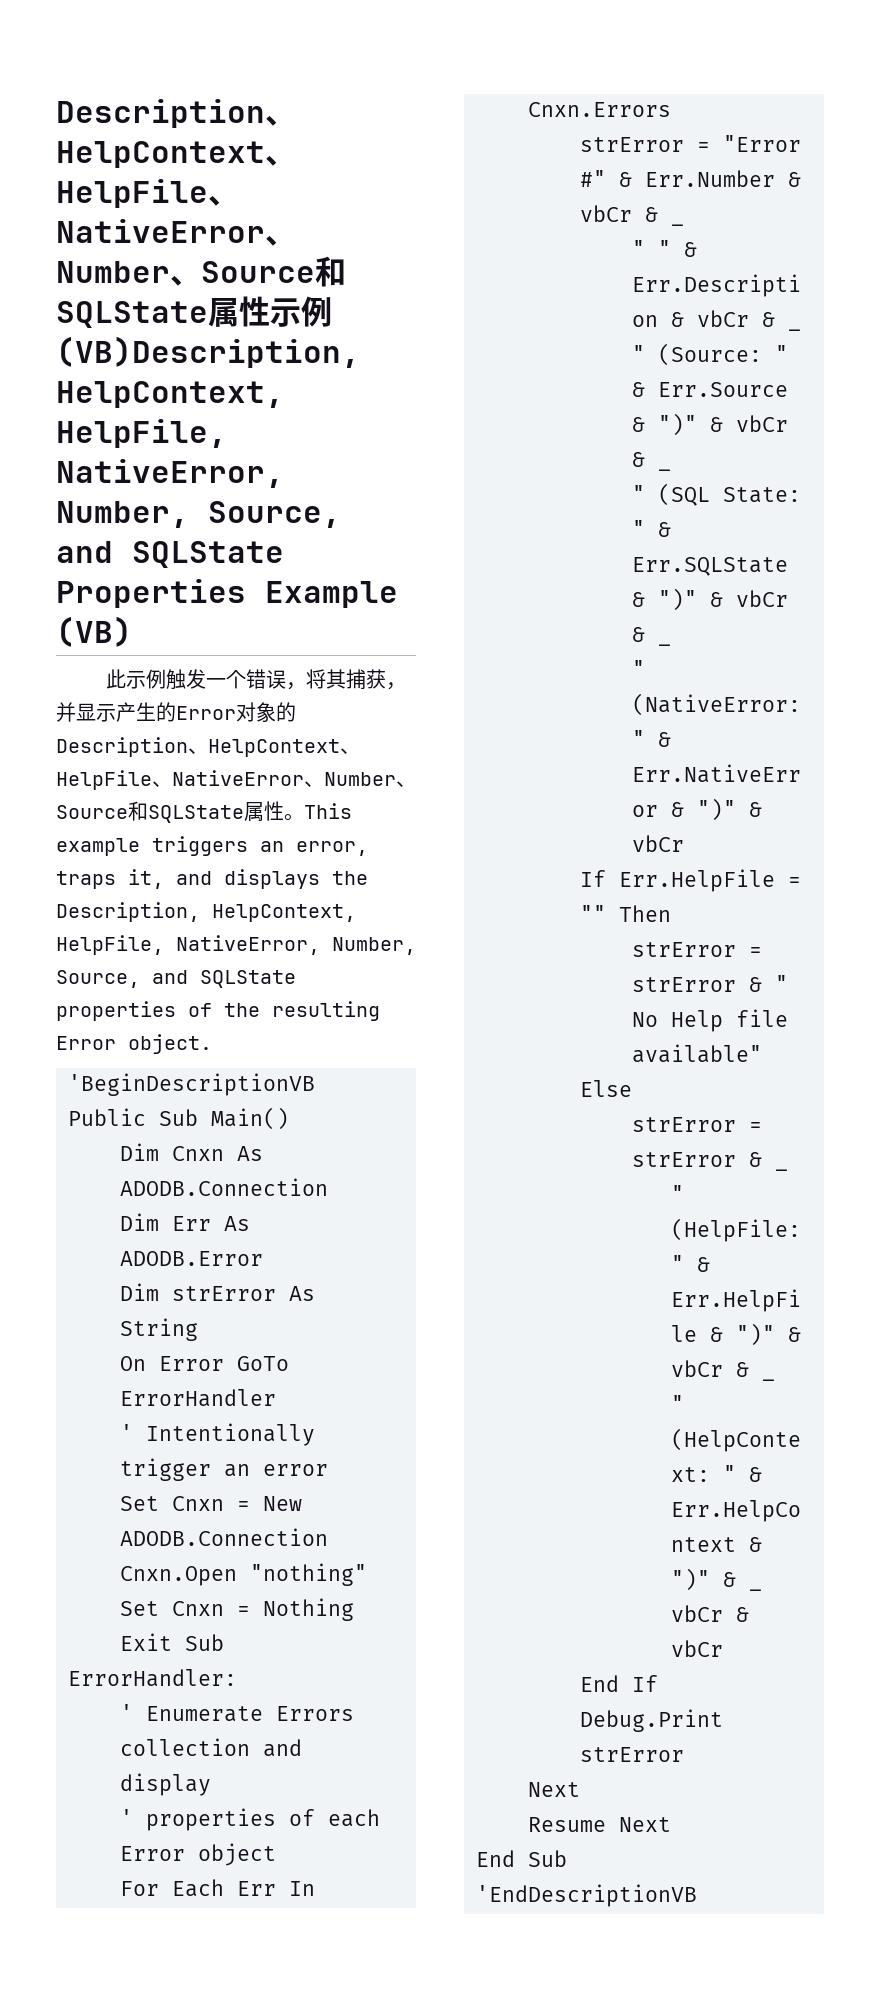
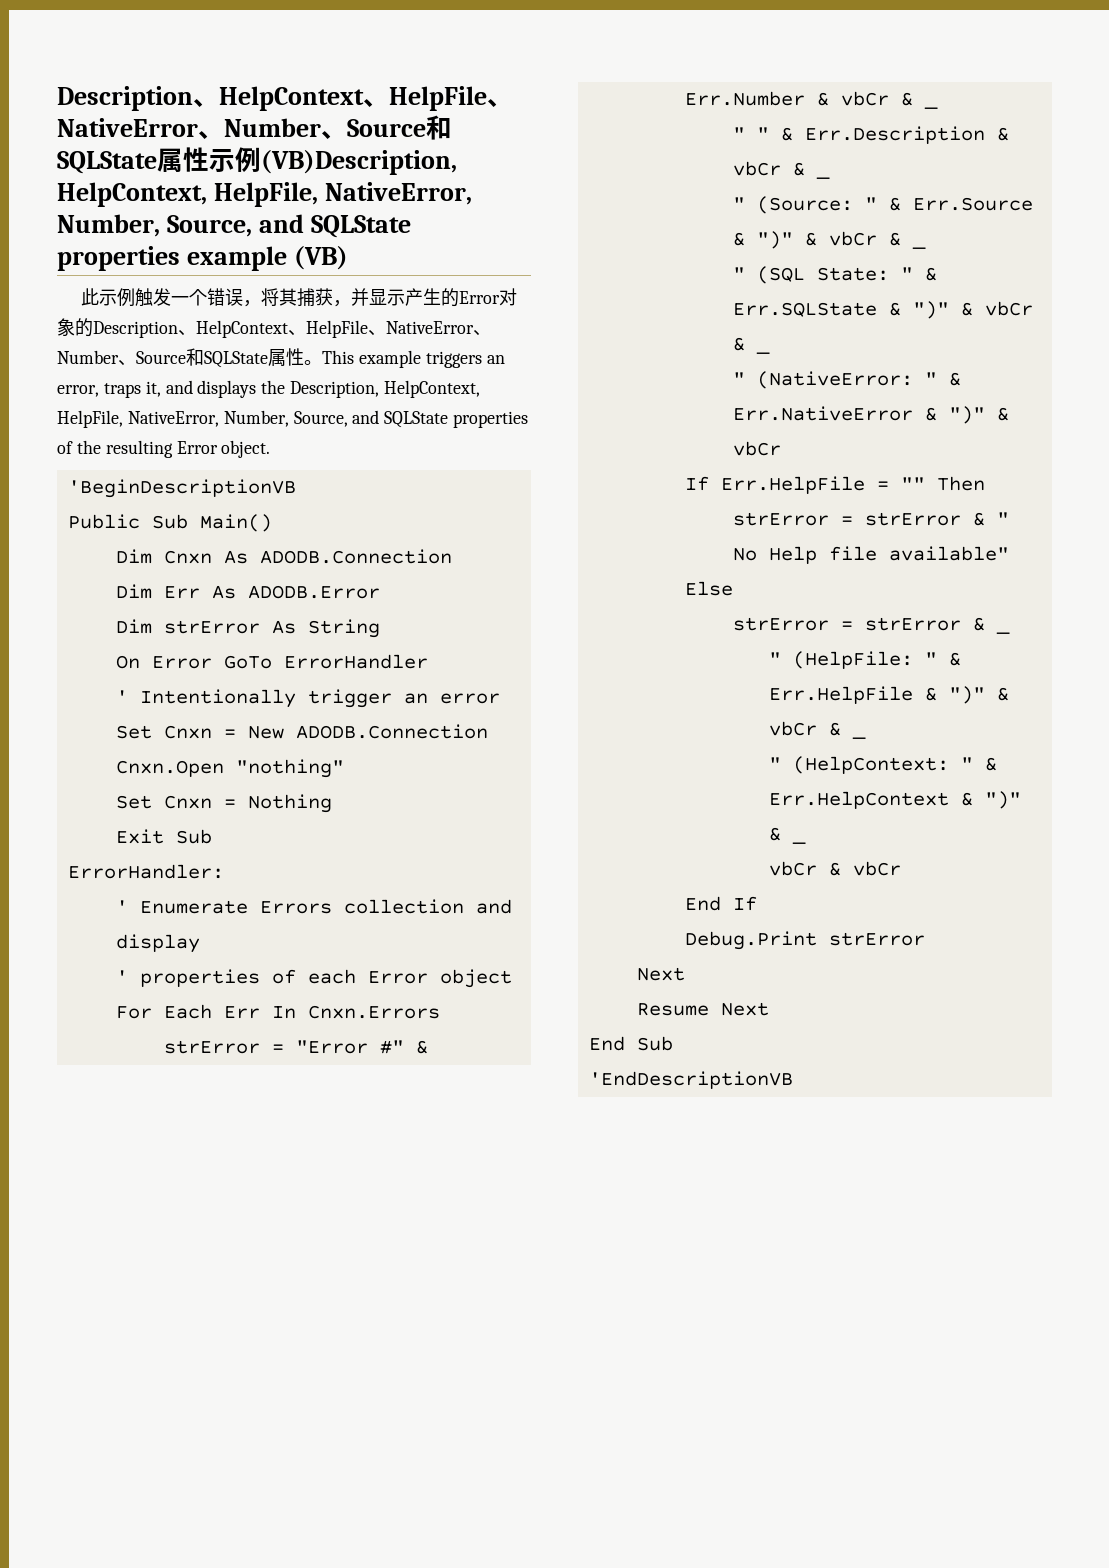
[56,579,398,608] Properties Example -> [57,246,287,271] properties example

